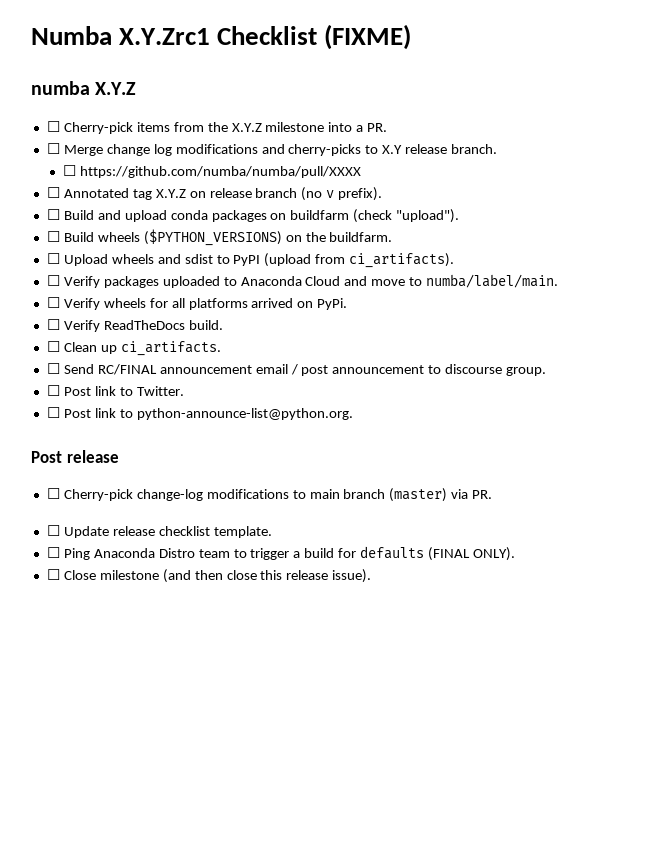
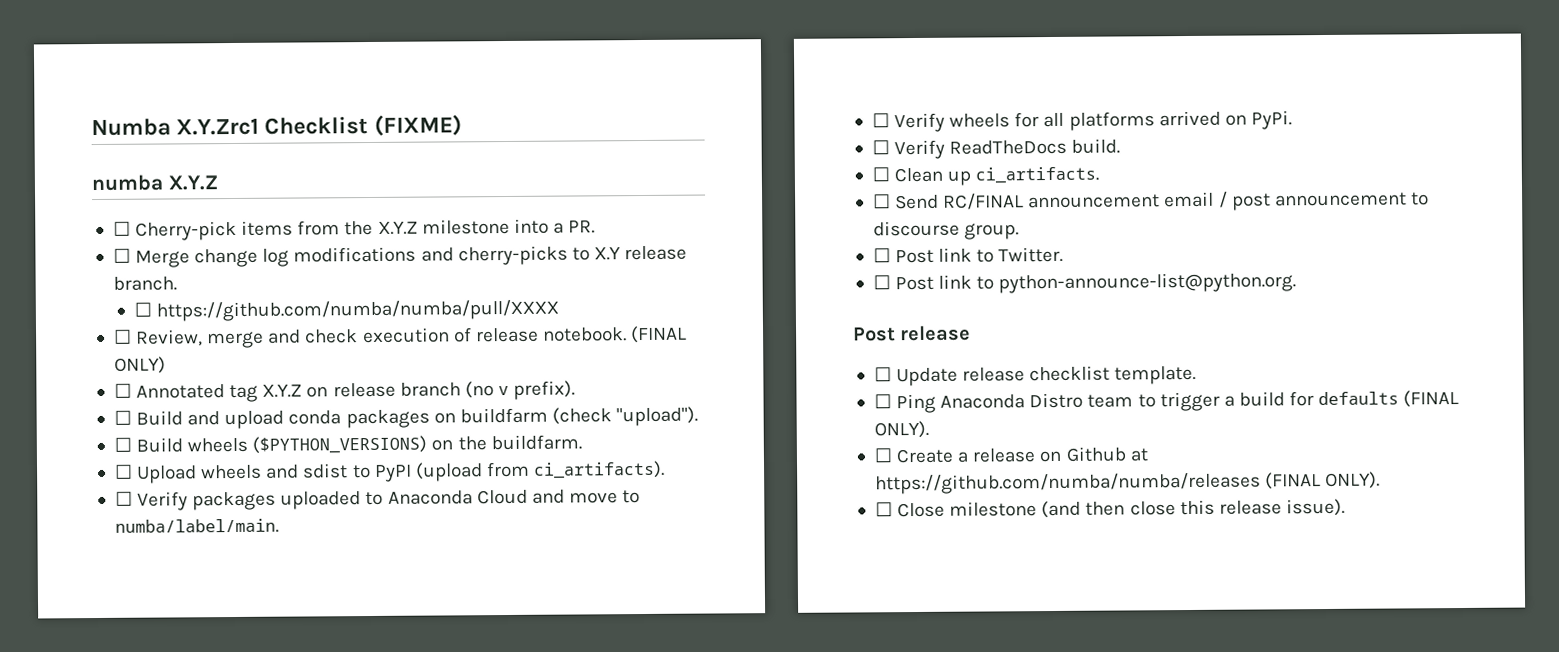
(362, 172) none -> [113,325,688,349] [113,356,166,374] // ☐ Review, merge and check execution of release notebook. (FINAL ONLY)
[46,488,493,502] // ☐ Cherry-pick change-log modifications to main branch (master) via PR. -> (972, 333) none
(515, 554) none -> [873,446,1149,464] [874,471,1381,495] // ☐ Create a release on Github at https://github.com/numba/numba/releases (FINAL ONLY).

